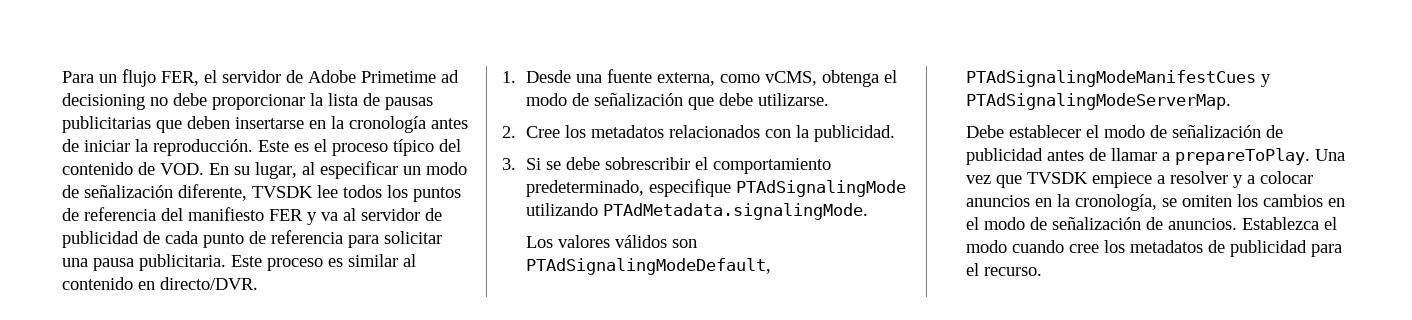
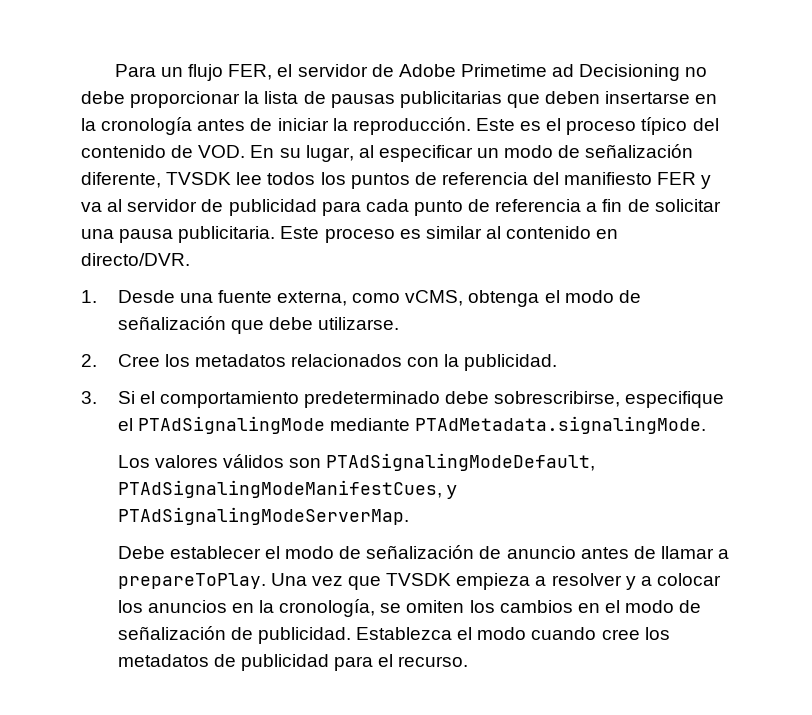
[62,93,145,110] decisioning -> [579,64,681,81] Decisioning
[143,231,160,244] de -> [321,201,361,216] para
[348,235,379,248] para -> [586,199,650,212] a fin de
[546,157,832,174] [526,179,907,197] [526,203,599,216] se debe sobrescribir el comportamiento predeterminado, especifique PTAdSignalingMode utilizando -> [139,391,725,408] [117,416,410,434] el comportamiento predeterminado debe sobrescribirse, especifique el PTAdSignalingMode mediante
[966,70,1257,87] PTAdSignalingModeManifestCues -> [117,480,442,498] PTAdSignalingModeManifestCues,
[966,148,1044,165] publicidad -> [506,546,576,559] anuncio
[1092,172,1153,188] empiece -> [456,573,531,590] empieza
(1314, 177) none -> [117,600,143,613] los
[1168,218,1238,230] anuncios. -> [257,627,351,644] publicidad.

